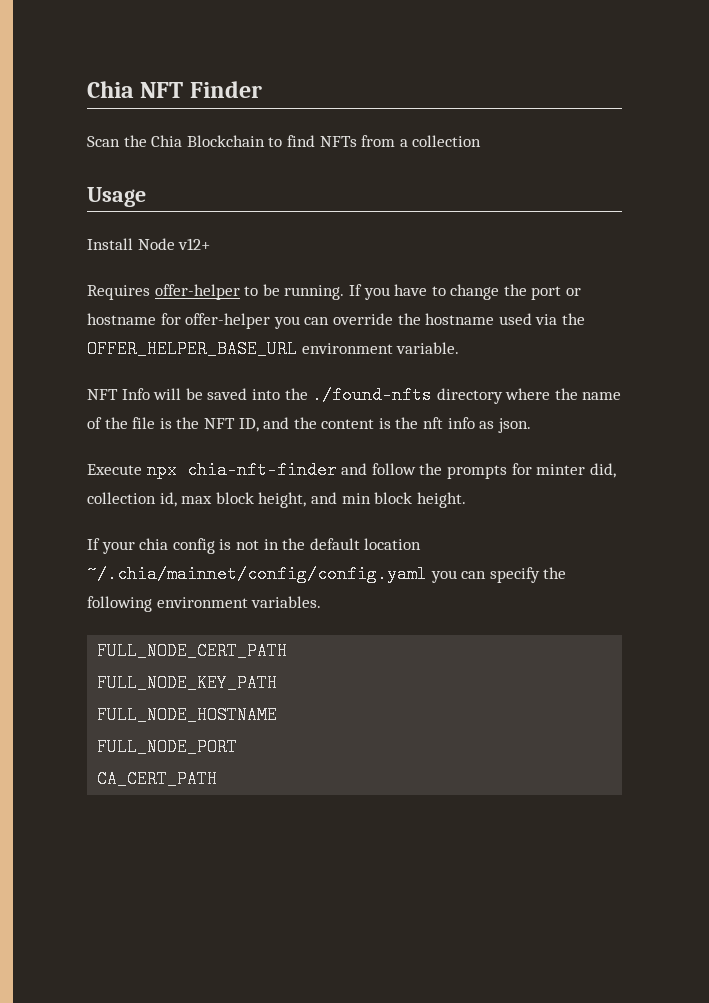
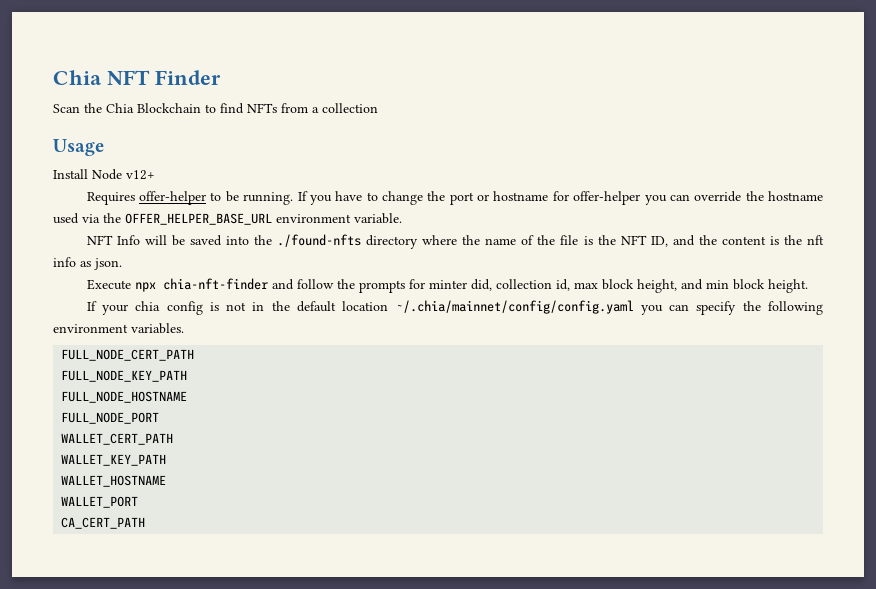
(238, 747) none -> [61,433,174,445] [61,454,167,466] [61,475,167,487] [61,496,139,508] // WALLET_CERT_PATH // WALLET_KEY_PATH // WALLET_HOSTNAME // WALLET_PORT

